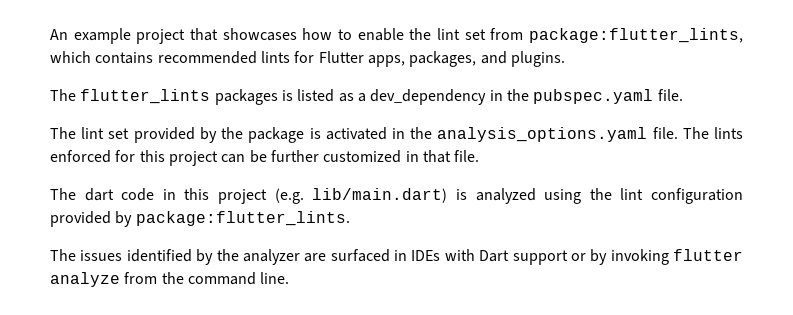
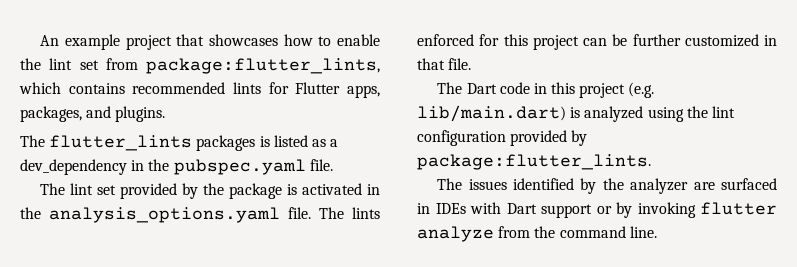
[84,188,114,201] dart -> [466,83,497,94] Dart

